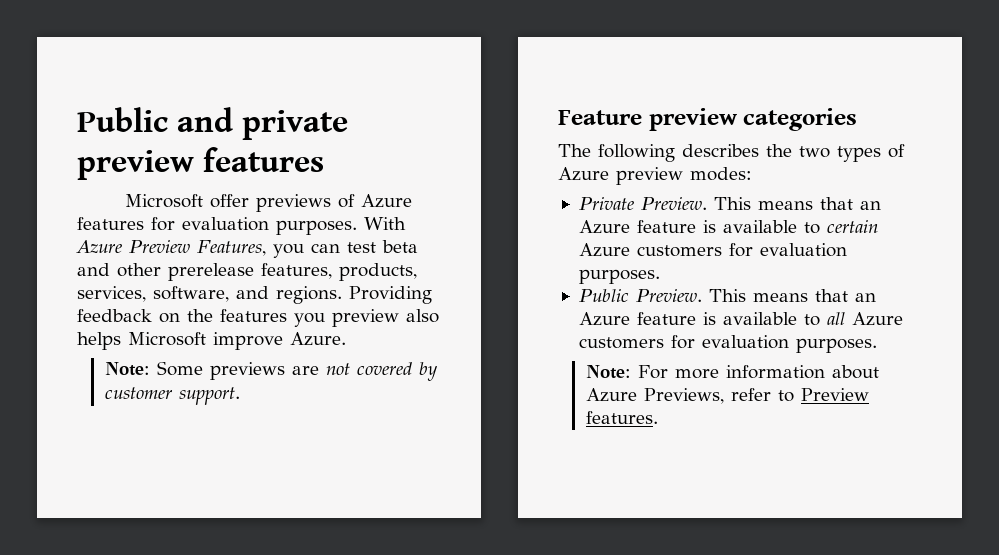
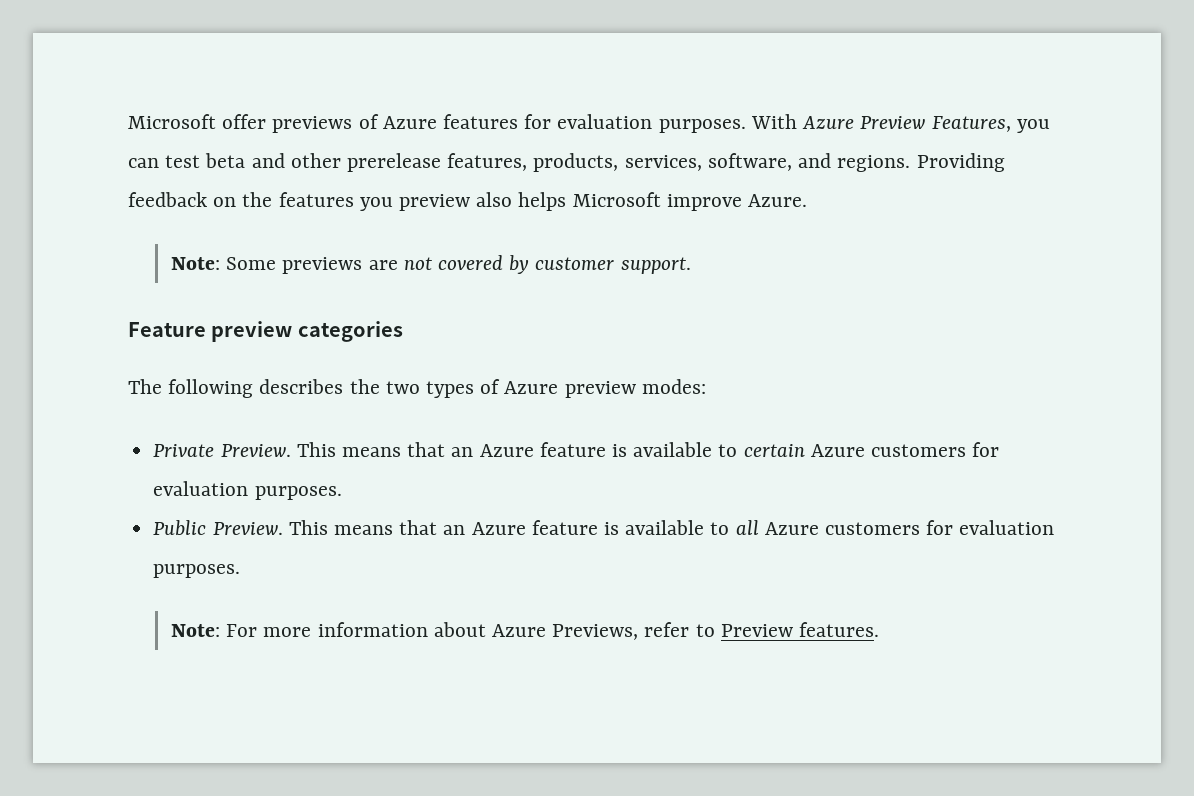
[77,107,348,140] [77,147,324,180] Public and private preview features // -> (128, 121) none

